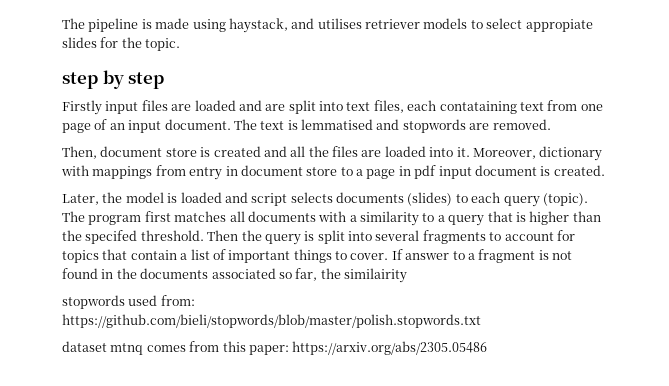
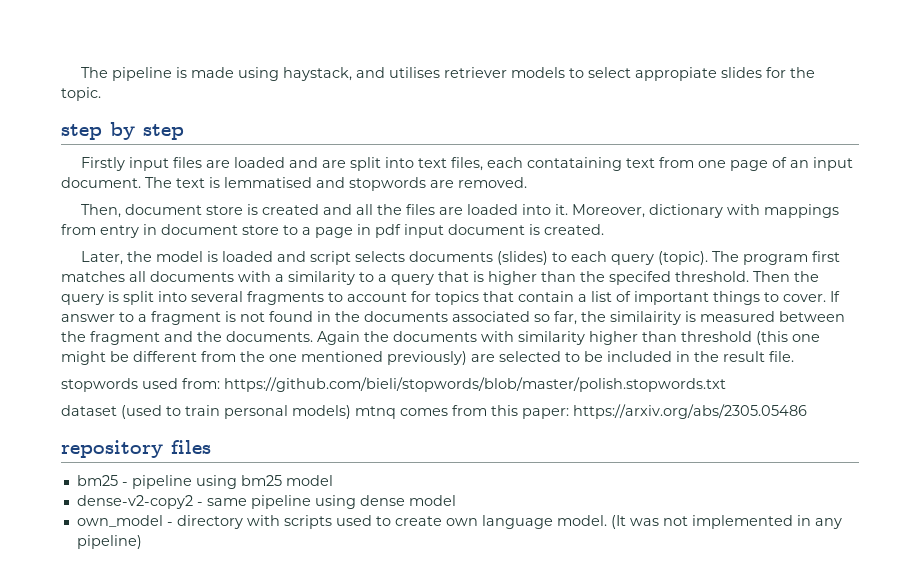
(407, 275) none -> [685,311,845,322] [61,331,820,345] [61,351,794,365] is measured between the fragment and the documents. Again the documents with similarity higher than threshold (this one might be different from the one mentioned previously) are selected to be included in the result file.
(107, 346) none -> [121,405,351,419] (used to train personal models)
(488, 348) none -> [61,440,211,458] [76,475,333,489] [76,495,456,509] [76,515,842,529] [76,535,142,549] // repository files // bm25 - pipeline using bm25 model // dense-v2-copy2 - same pipeline using dense model // own_model - directory with scripts used to create own language model. (It was not implemented in any pipeline)

